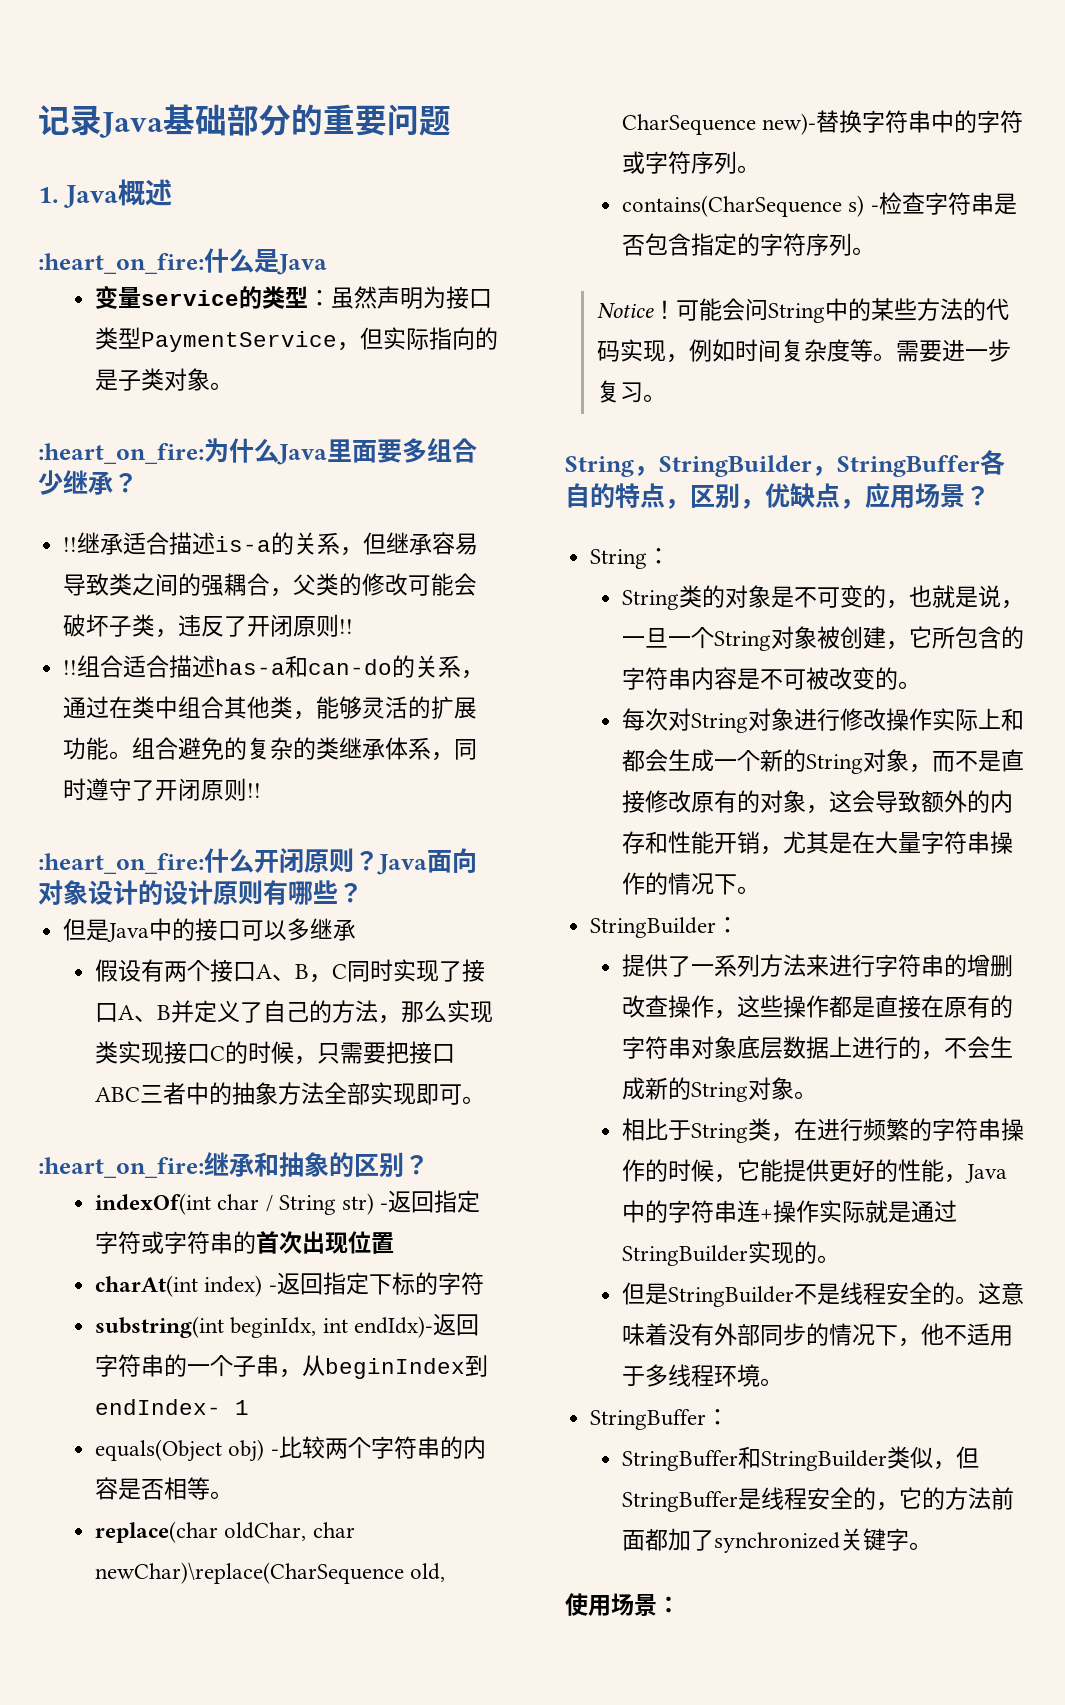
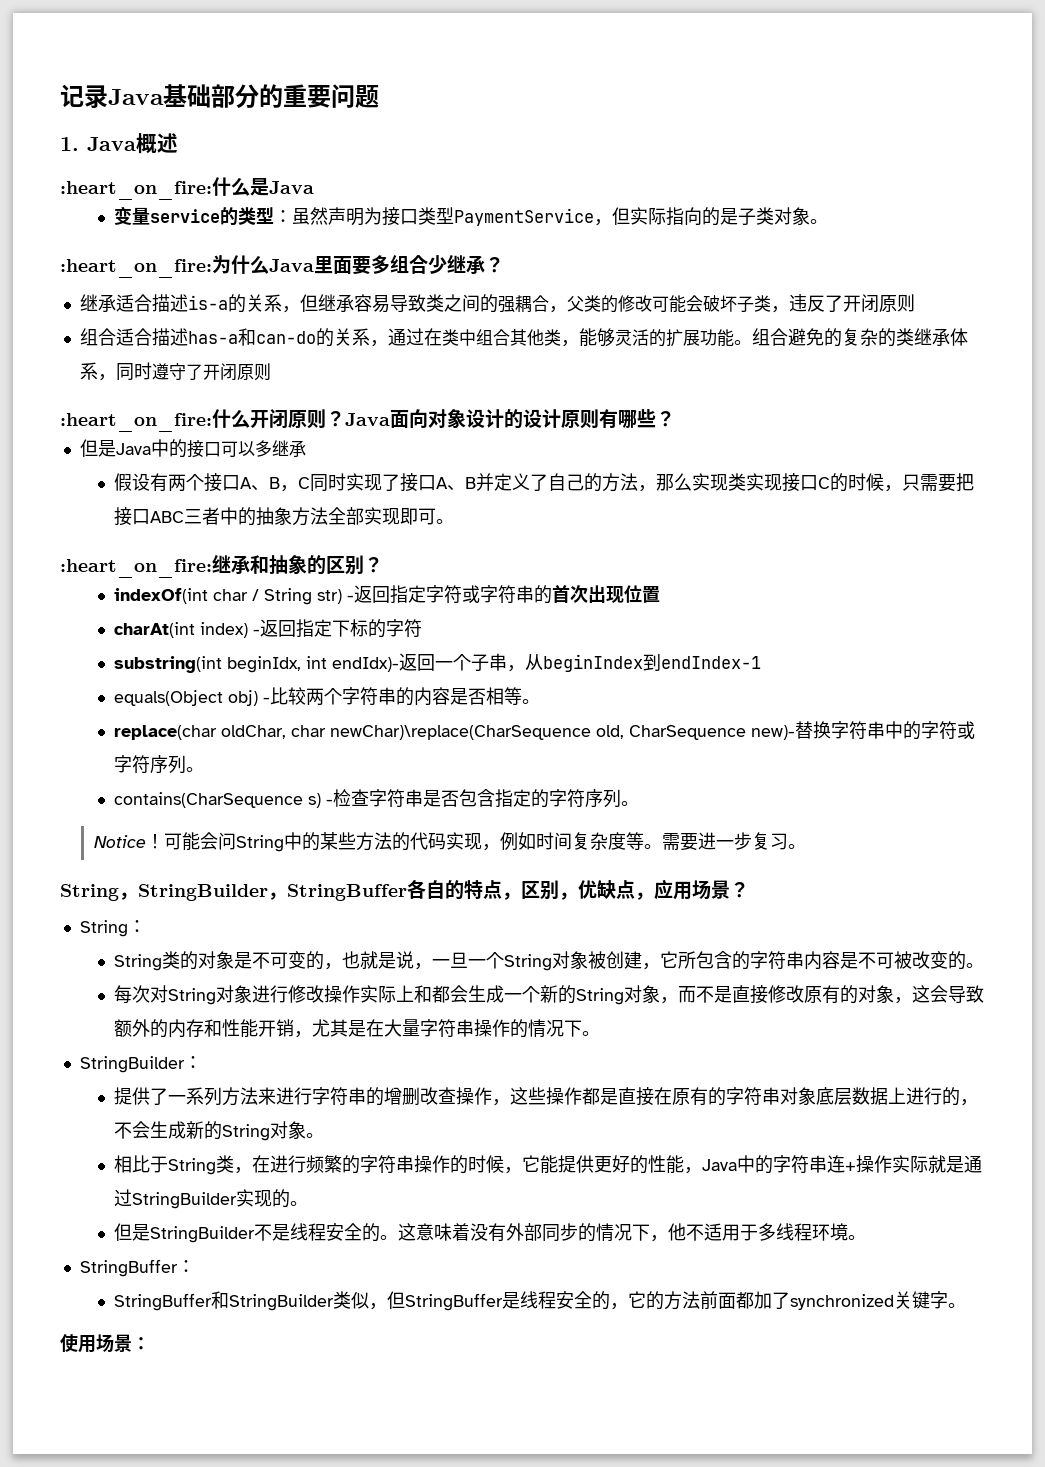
[63,537,78,552] !! -> (504, 265) none
[339,619,354,634] [63,660,78,675] !! // !! -> (915, 303) //
[247,783,262,798] !! -> (271, 372) none
[95,1354,188,1377] 字符串的 -> (435, 662) none
[95,1399,250,1415] endIndex- 1 -> [660,656,761,669] endIndex-1

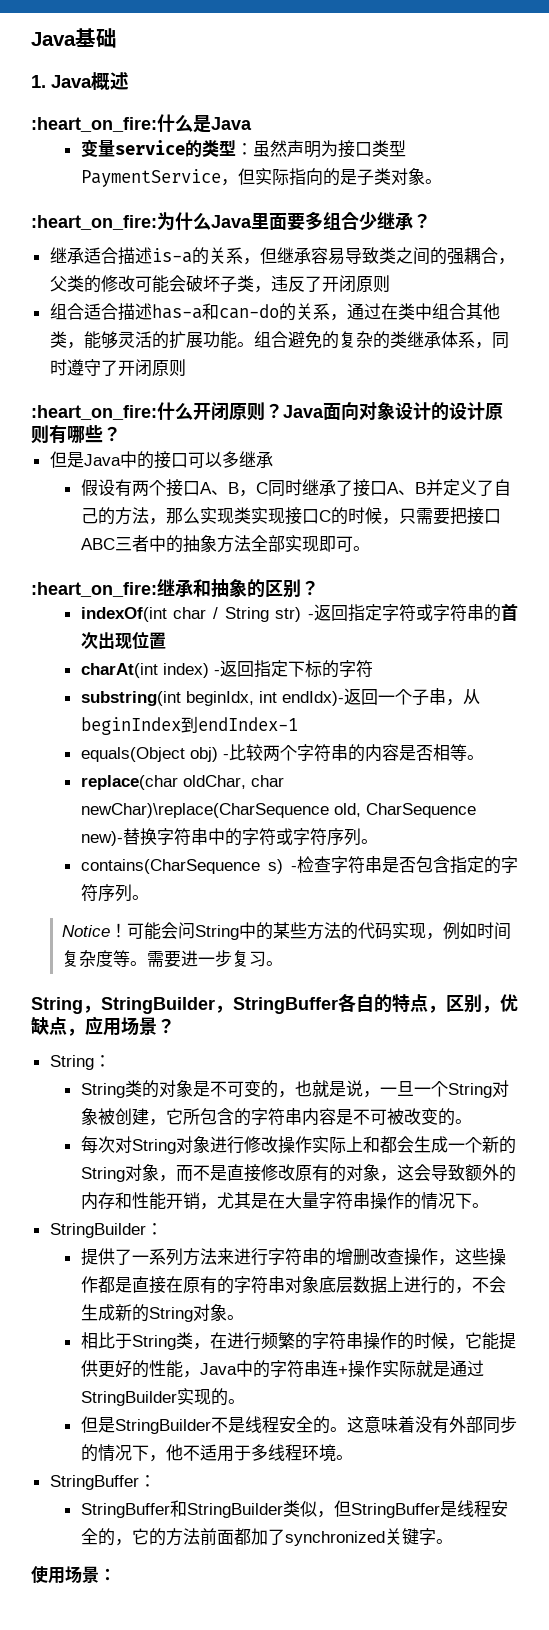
[60,84,108,109] 记录 -> (31, 39) none
[211,84,379,109] 部分的重要问题 -> (117, 38) none
[345,473,382,491] 实现 -> [301,479,336,496] 继承

